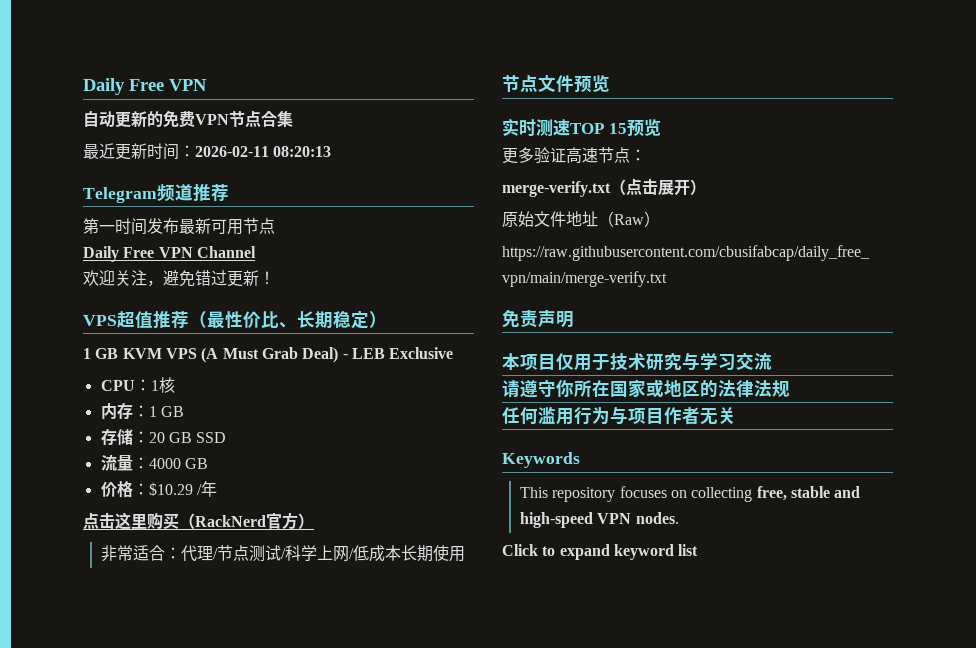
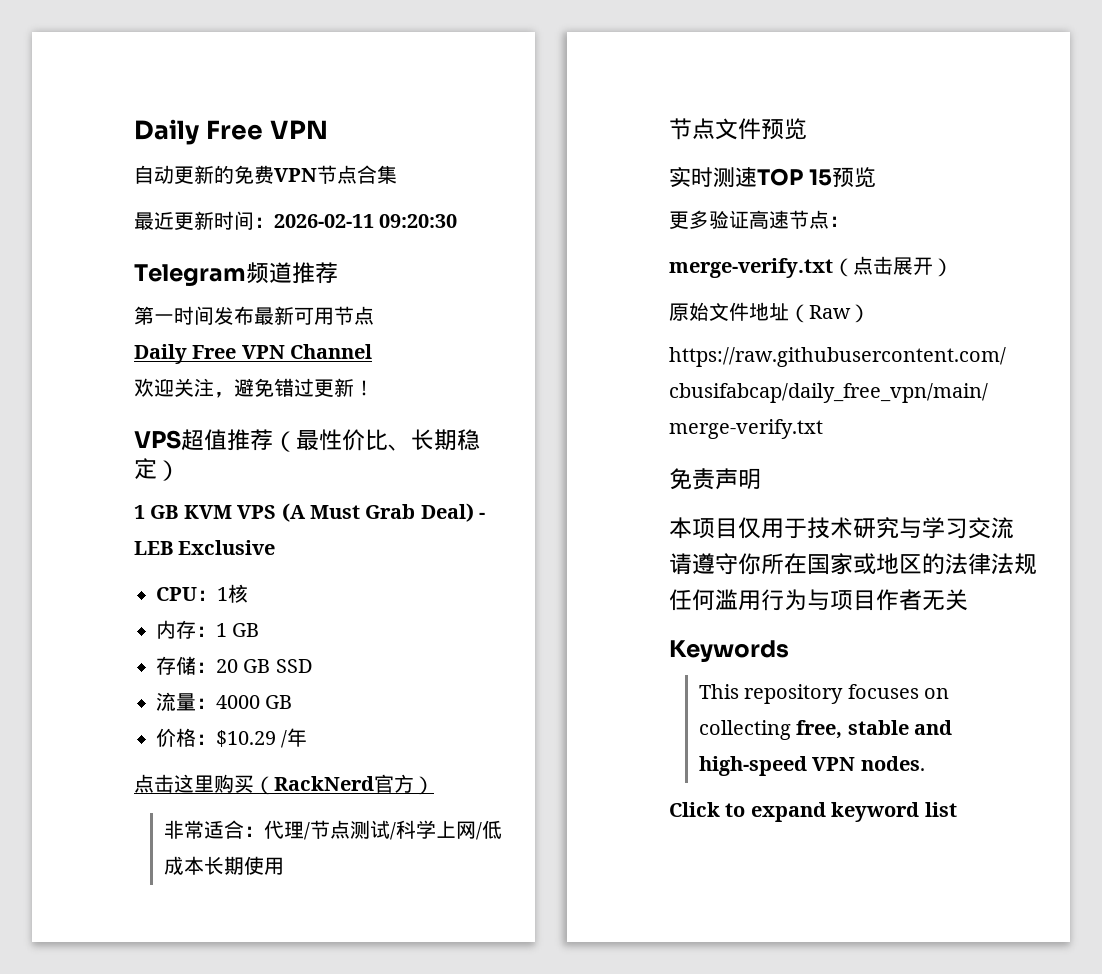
[273,146,332,157] 08:20:13 -> [379,214,458,228] 09:20:30

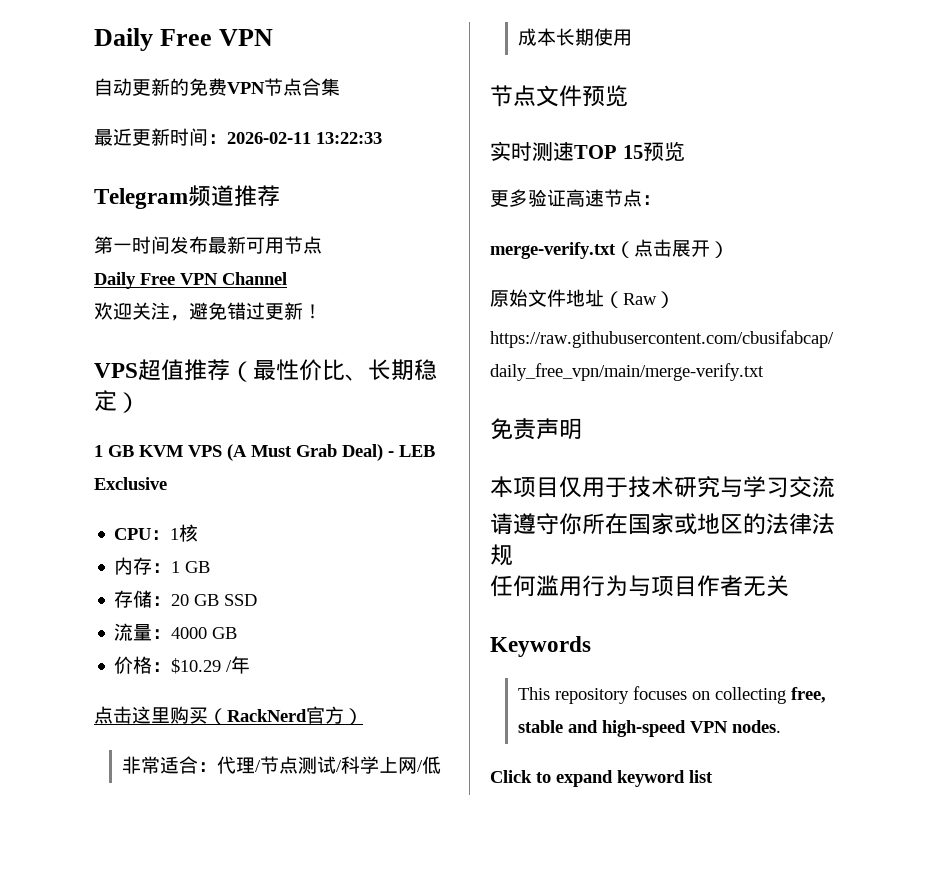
[379,214,458,228] 09:20:30 -> [316,132,382,144] 13:22:33

